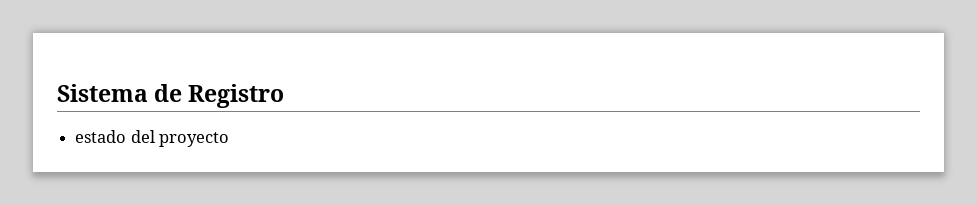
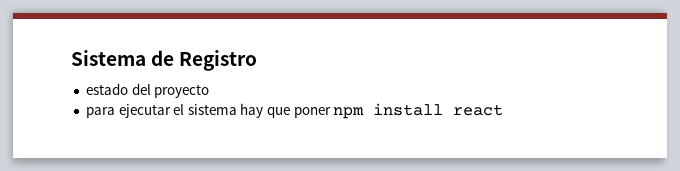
(230, 139) none -> [85,103,504,119] // para ejecutar el sistema hay que poner npm install react

